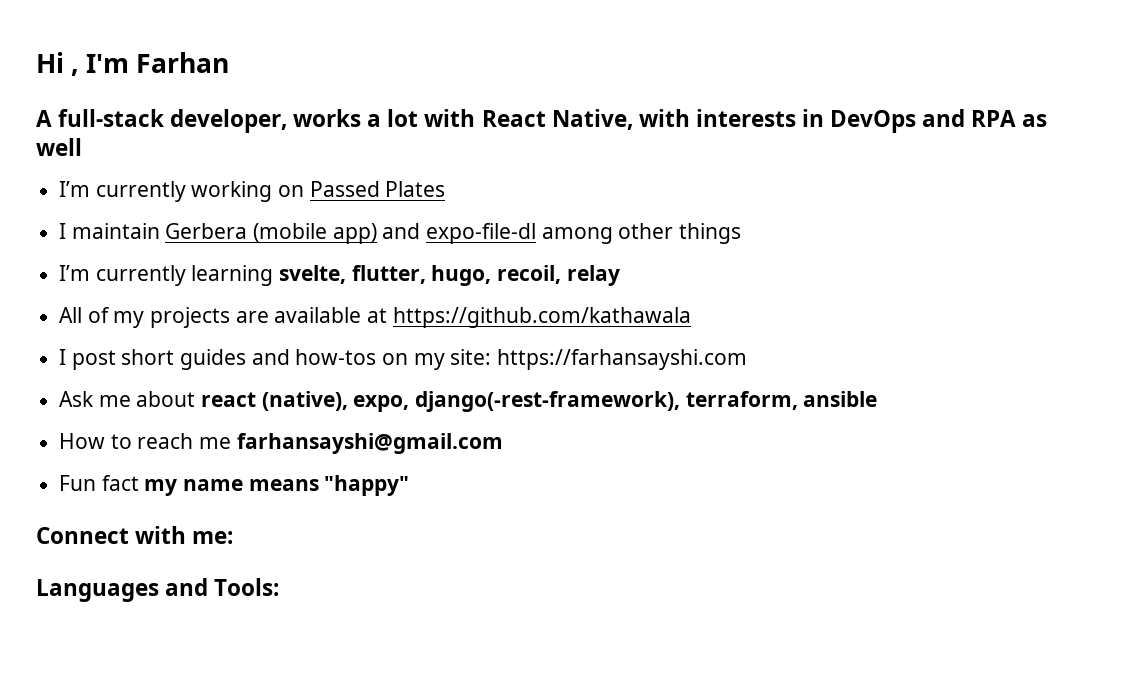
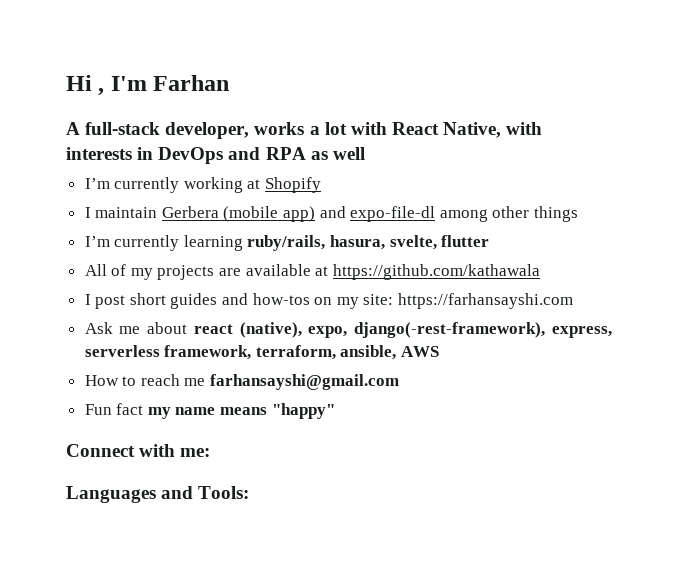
[278,181,446,197] on Passed Plates -> [247,177,322,193] at Shopify
[279,265,620,286] svelte, flutter, hugo, recoil, relay -> [247,235,490,251] ruby/rails, hasura, svelte, flutter
[685,391,878,410] terraform, ansible -> [552,326,612,338] [84,345,440,360] express, serverless framework, terraform, ansible, AWS

